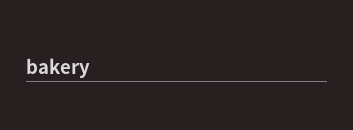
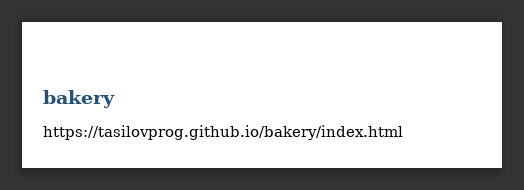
(90, 68) none -> [43,125,403,140] // https://tasilovprog.github.io/bakery/index.html

